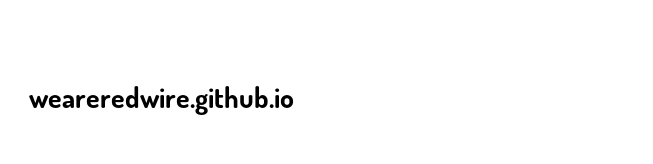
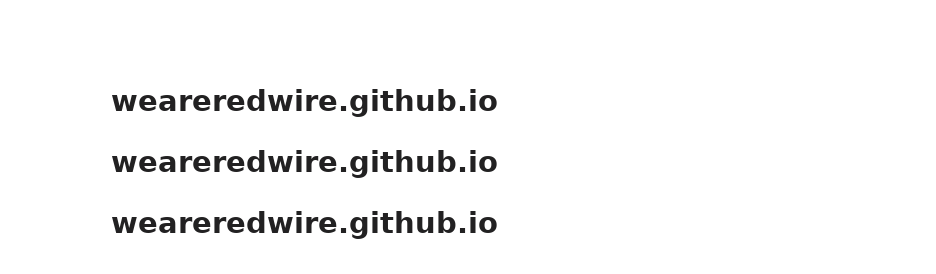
[29,86,294,115] weareredwire.github.io -> [111,89,498,117] [111,150,498,178] [111,211,498,239] weareredwire.github.io // weareredwire.github.io // weareredwire.github.io

